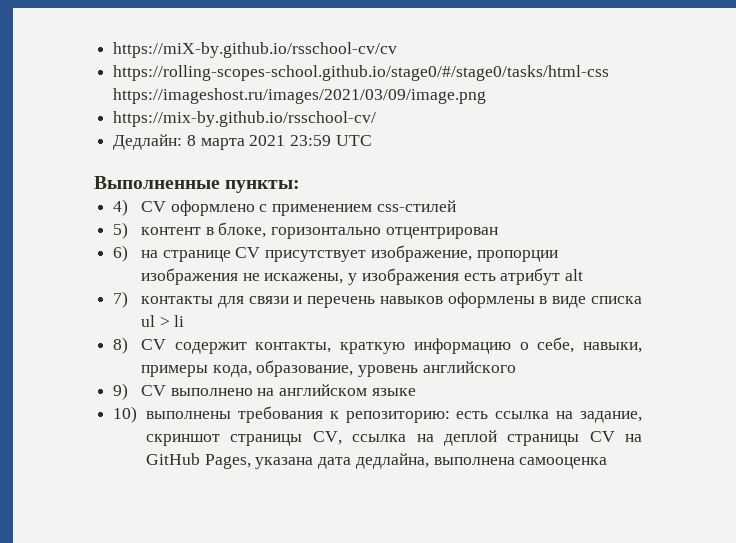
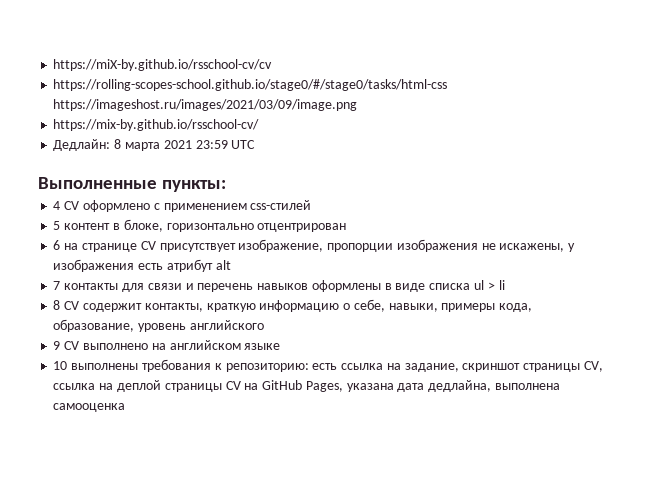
[113,199,129,216] 4) -> [53,201,61,210] 4
[113,222,129,239] 5) -> [53,221,61,230] 5
[113,245,129,262] 6) -> [53,240,61,250] 6
[113,291,129,308] 7) -> [53,281,61,290] 7
[113,337,129,354] 8) -> [53,300,61,310] 8
[113,383,129,400] 9) -> [53,341,61,350] 9
[113,406,138,423] 10) -> [53,361,68,370] 10

